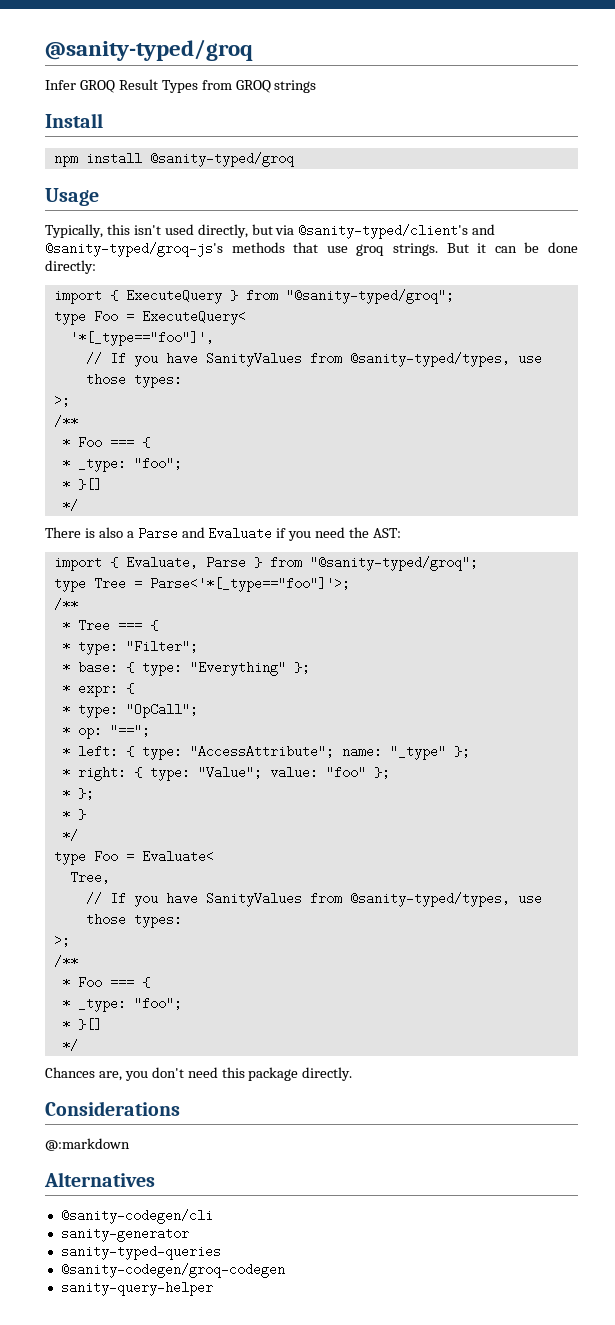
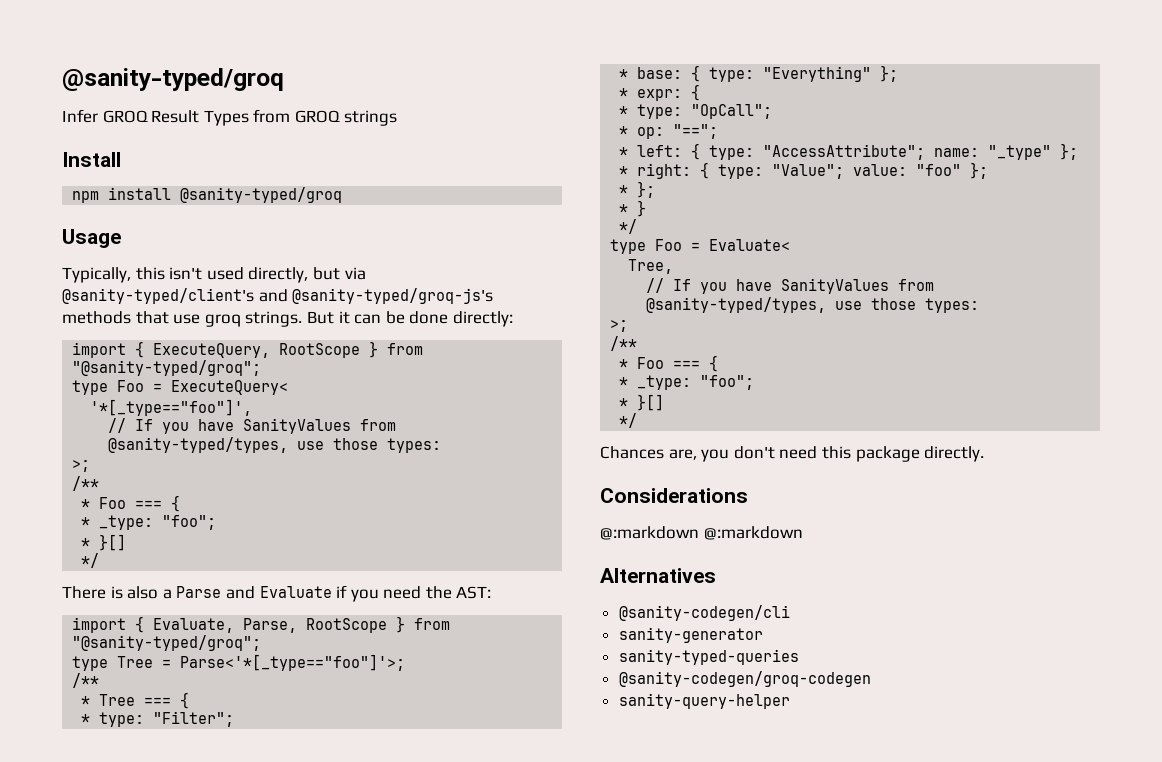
[125,289,222,304] ExecuteQuery -> [153,343,361,358] ExecuteQuery, RootScope
[205,556,246,569] Parse -> [243,618,388,633] Parse, RootScope
(130, 1144) none -> [703,526,803,540] @:markdown

